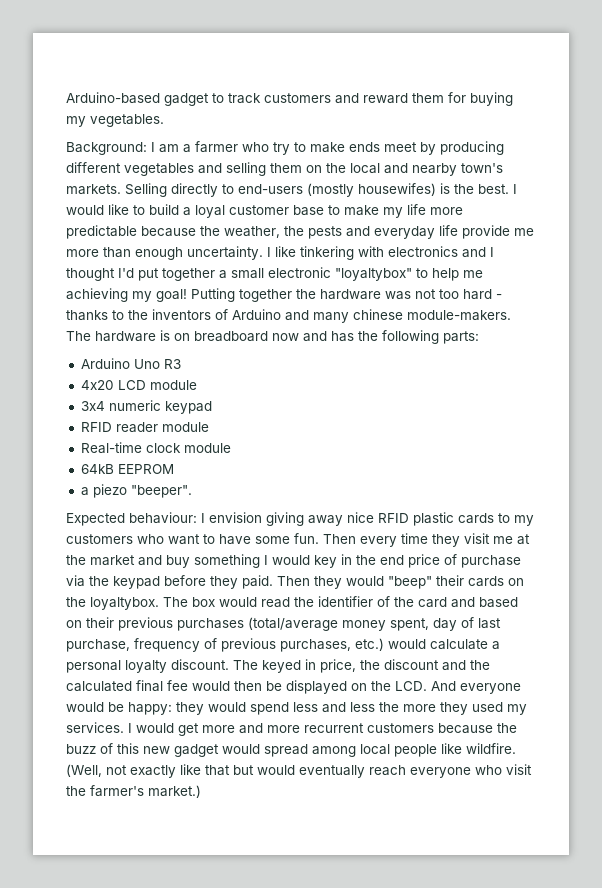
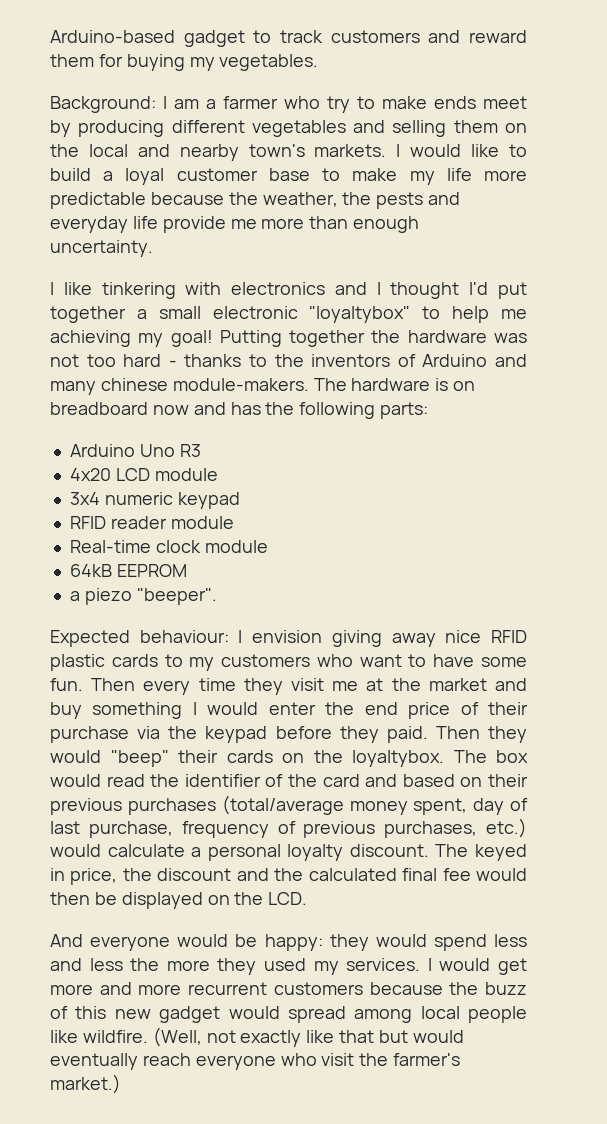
[125,183,509,197] Selling directly to end-users (mostly housewifes) is the best. -> (387, 150) none
(263, 253) none -> (153, 248) //
[314,554,352,568] key in -> [268,702,316,715] enter
(457, 559) none -> [488,702,529,715] their
(427, 686) none -> (308, 898) //

